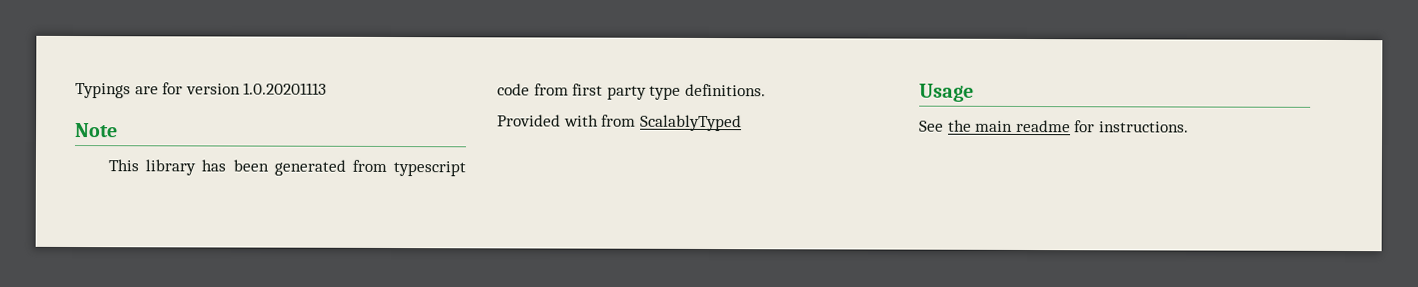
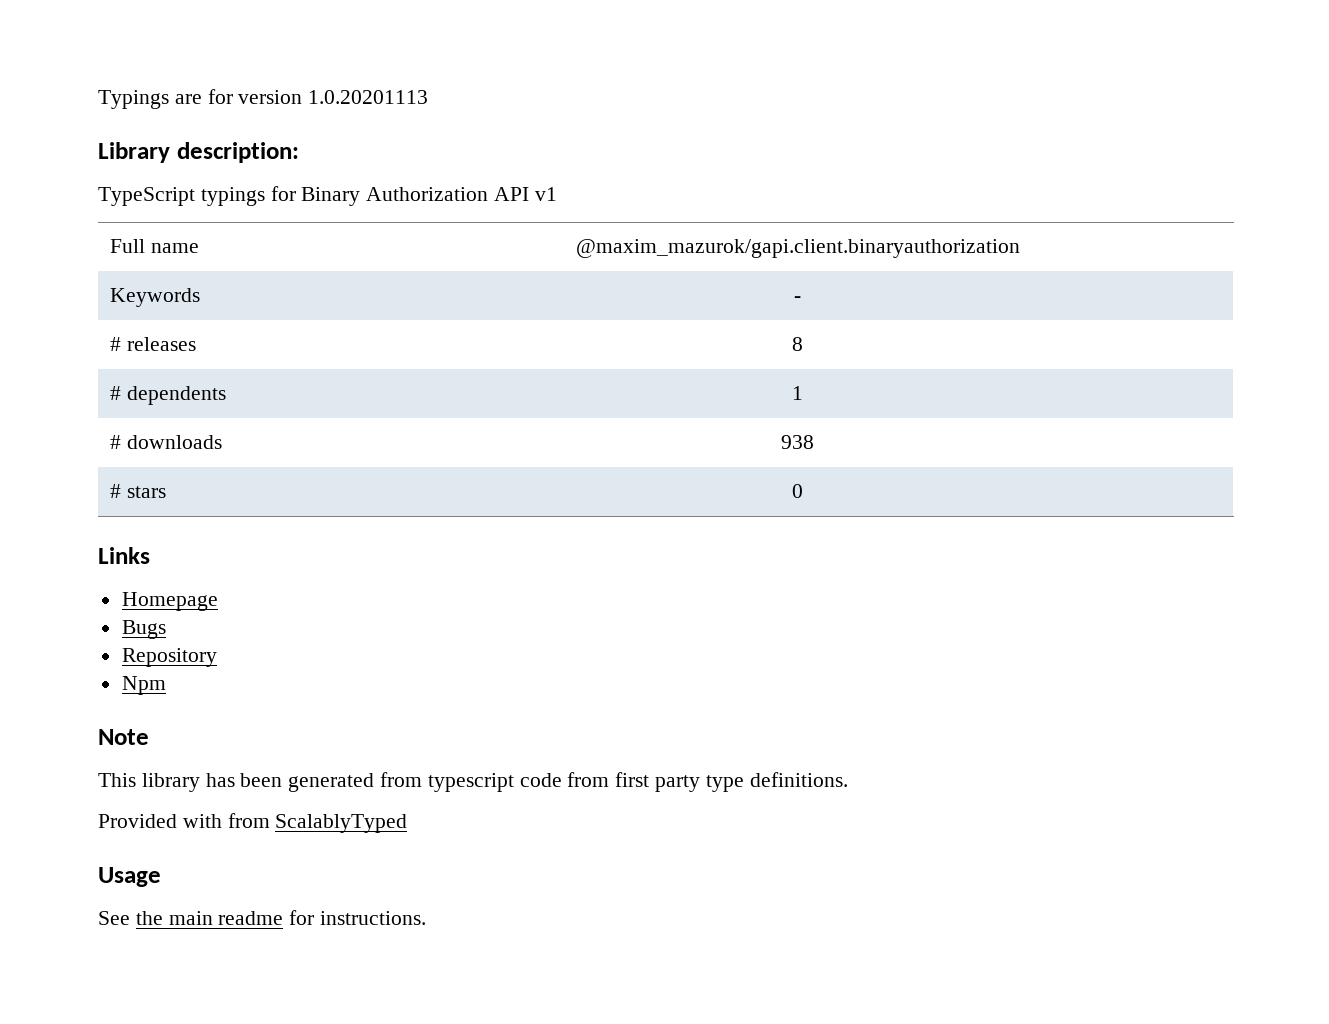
(328, 88) none -> [98,142,299,163] [98,186,557,206] [109,239,199,253] [575,239,1020,258] [109,288,200,307] [794,296,801,302] [109,337,196,351] [792,337,803,351] [109,386,226,405] [792,386,803,400] [109,435,222,449] [781,435,814,449] [109,484,166,498] [792,484,803,498] [98,547,150,564] [121,592,218,611] [121,620,166,639] [121,648,217,667] [121,676,166,695] // Library description: // TypeScript typings for Binary Authorization API v1 // Full name | @maxim_mazurok/gapi.client.binaryauthorization // Keywords | - // # releases | 8 // # dependents | 1 // # downloads | 938 // # stars | 0 // Links // Homepage // Bugs // Repository // Npm

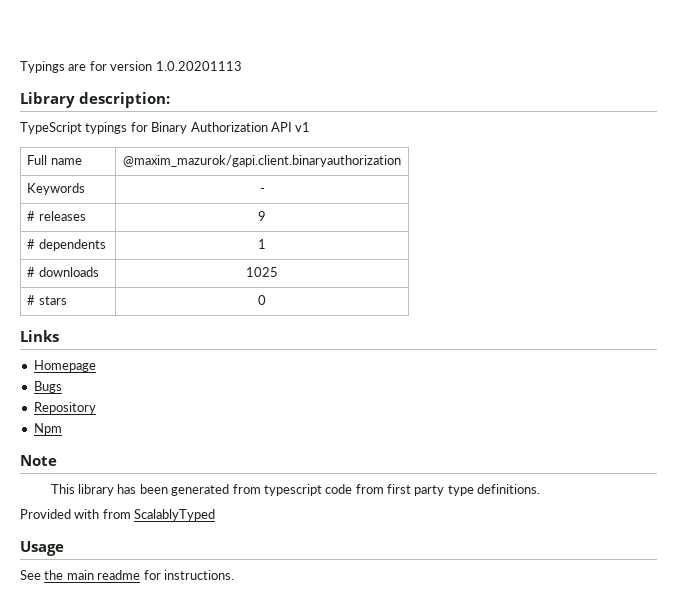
[792,337,803,351] 8 -> [258,211,266,221] 9
[781,435,814,449] 938 -> [246,267,278,277] 1025

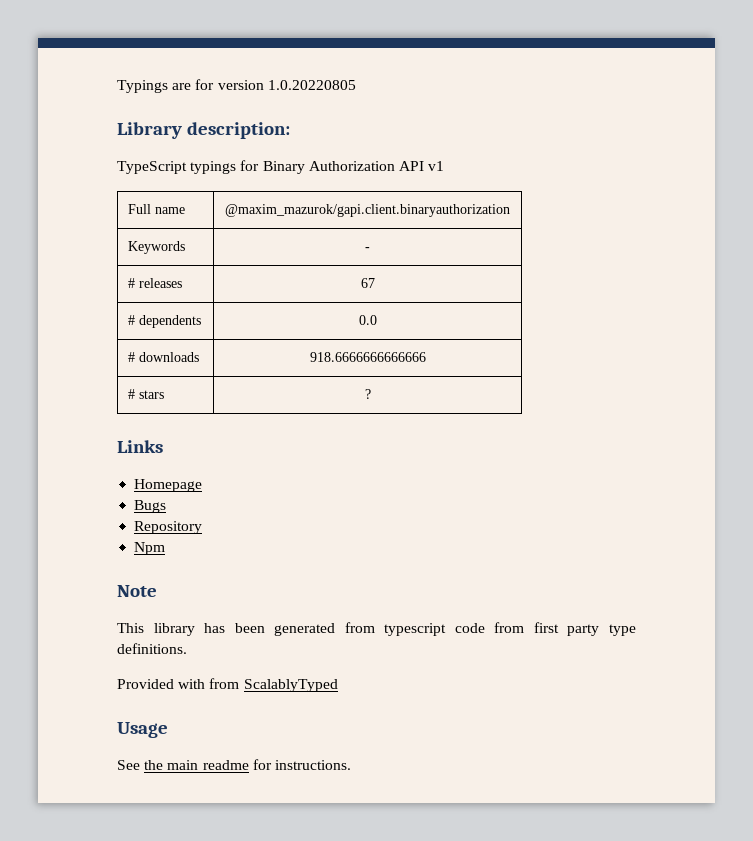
[155,61,242,71] 1.0.20201113 -> [267,80,356,90] 1.0.20220805
[258,211,266,221] 9 -> [360,278,375,288] 67
[258,239,266,249] 1 -> [358,315,377,325] 0.0
[246,267,278,277] 1025 -> [309,352,426,362] 918.6666666666666
[258,295,266,305] 0 -> [364,389,371,399] ?

